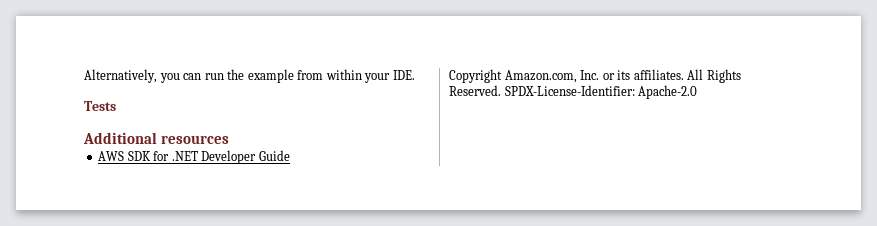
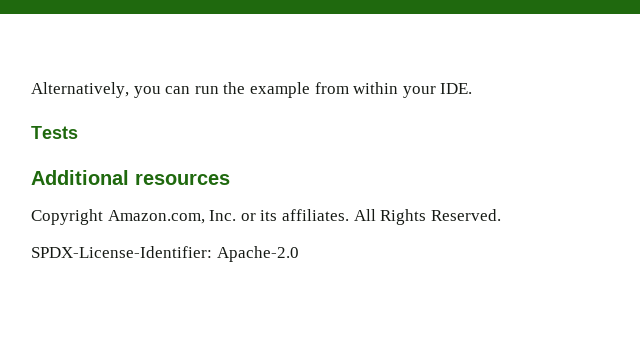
[98,150,290,164] // AWS SDK for .NET Developer Guide -> (230, 179) none
(501, 90) none -> (501, 215) //

